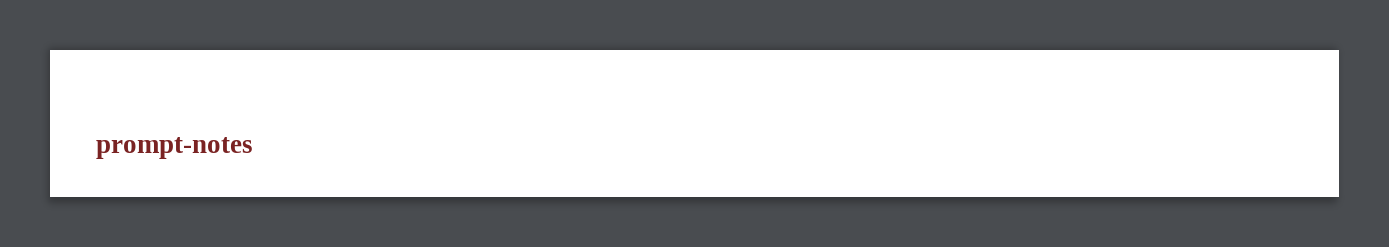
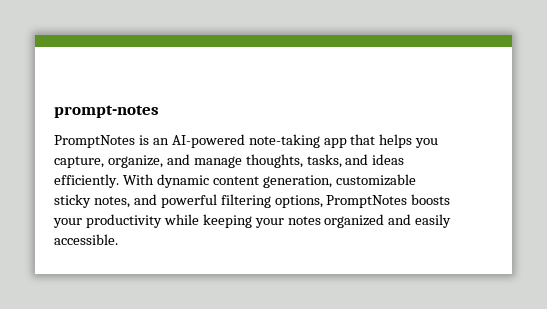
(253, 148) none -> [54,134,439,148] [54,154,405,168] [54,174,416,188] [54,194,451,208] [53,214,452,228] [54,234,118,245] // PromptNotes is an AI-powered note-taking app that helps you capture, organize, and manage thoughts, tasks, and ideas efficiently. With dynamic content generation, customizable sticky notes, and powerful filtering options, PromptNotes boosts your productivity while keeping your notes organized and easily accessible.

